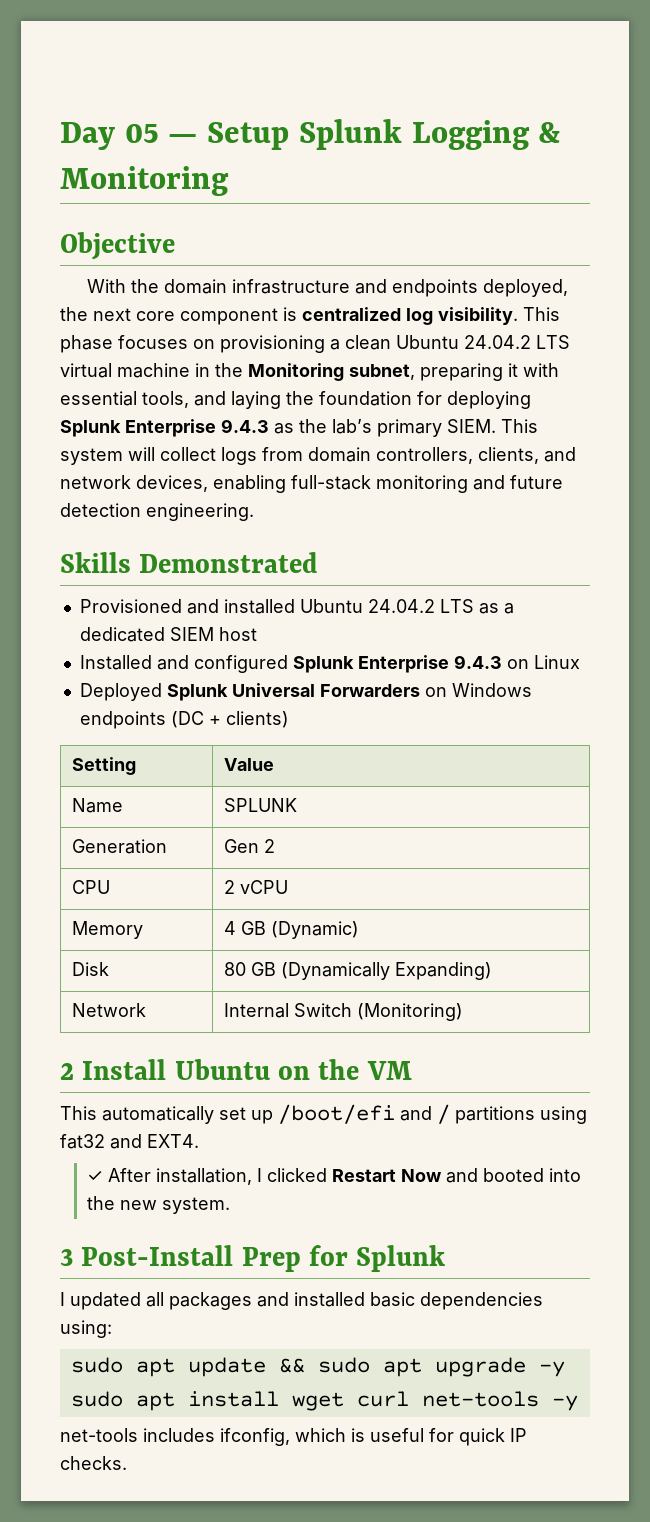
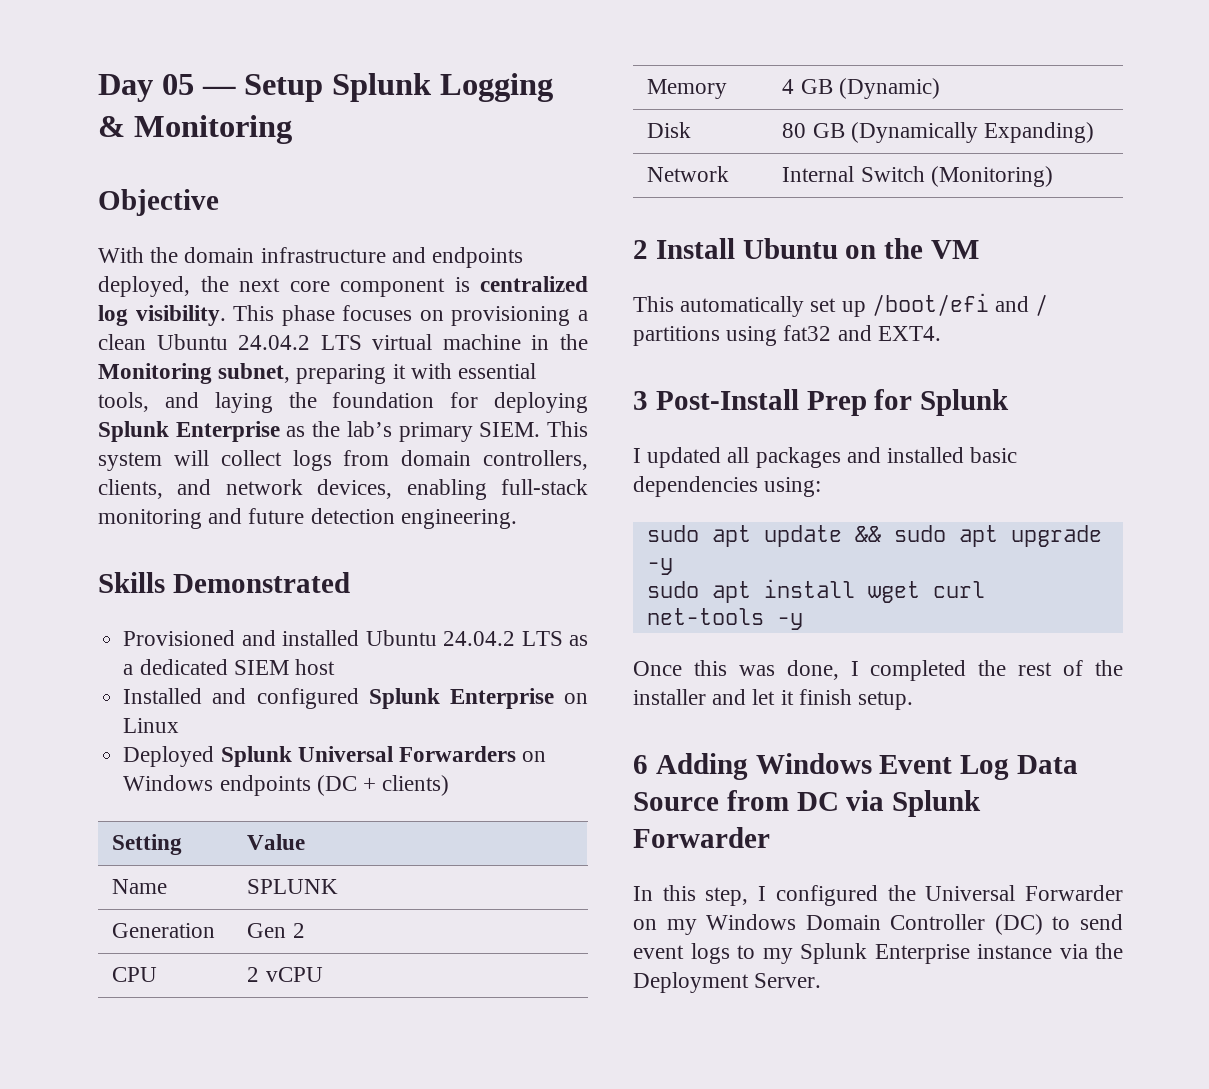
[221,419,269,433] 9.4.3 -> (280, 431) none
[453,655,502,669] 9.4.3 -> (554, 698) none
[86,1168,581,1185] [86,1196,230,1214] // ✓ After installation, I clicked Restart Now and booted into the new system. -> (941, 333) none
[60,1428,527,1446] [60,1456,127,1470] net-tools includes ifconfig, which is useful for quick IP checks. -> [633,660,1123,681] [633,689,914,710] [633,753,1079,780] [633,790,982,817] [633,827,770,848] [633,885,1123,906] [633,914,1123,935] [633,943,1123,964] [633,972,822,993] Once this was done, I completed the rest of the installer and let it finish setup. // 6 Adding Windows Event Log Data Source from DC via Splunk Forwarder // In this step, I configured the Universal Forwarder on my Windows Domain Controller (DC) to send event logs to my Splunk Enterprise instance via the Deployment Server.

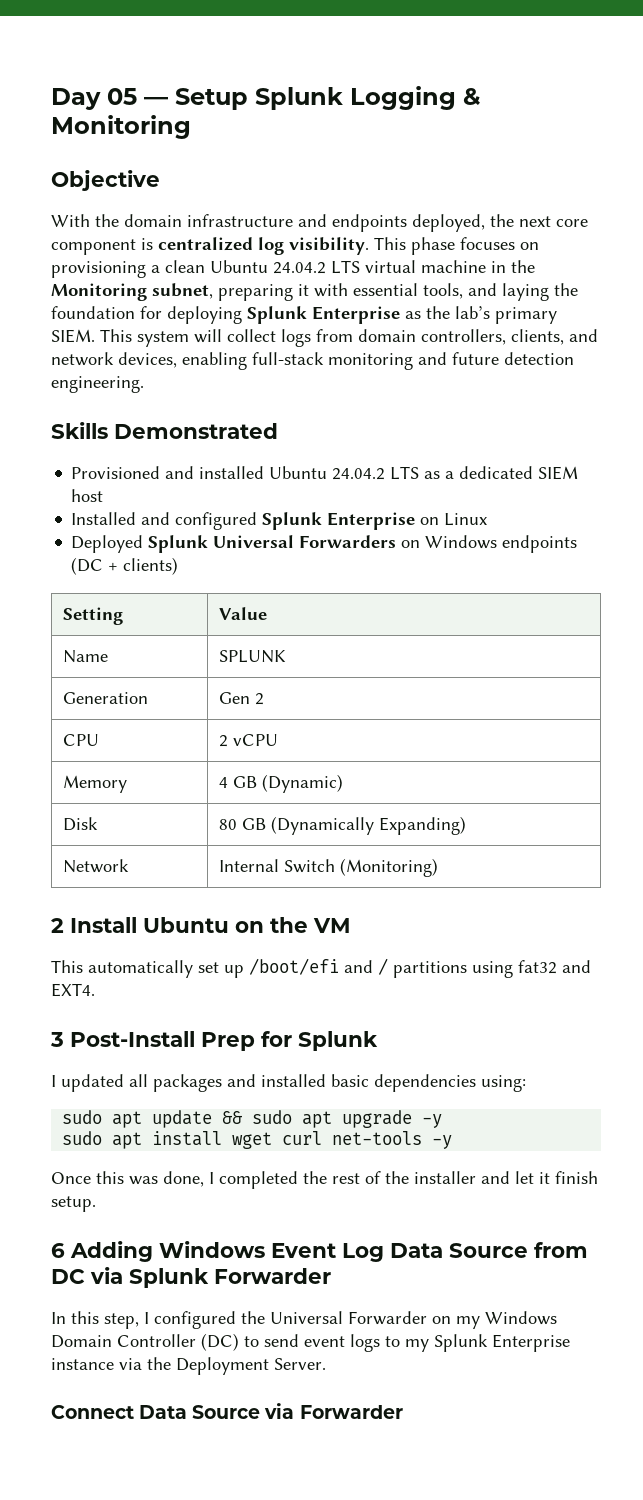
(822, 980) none -> [51,1403,403,1419] // Connect Data Source via Forwarder

